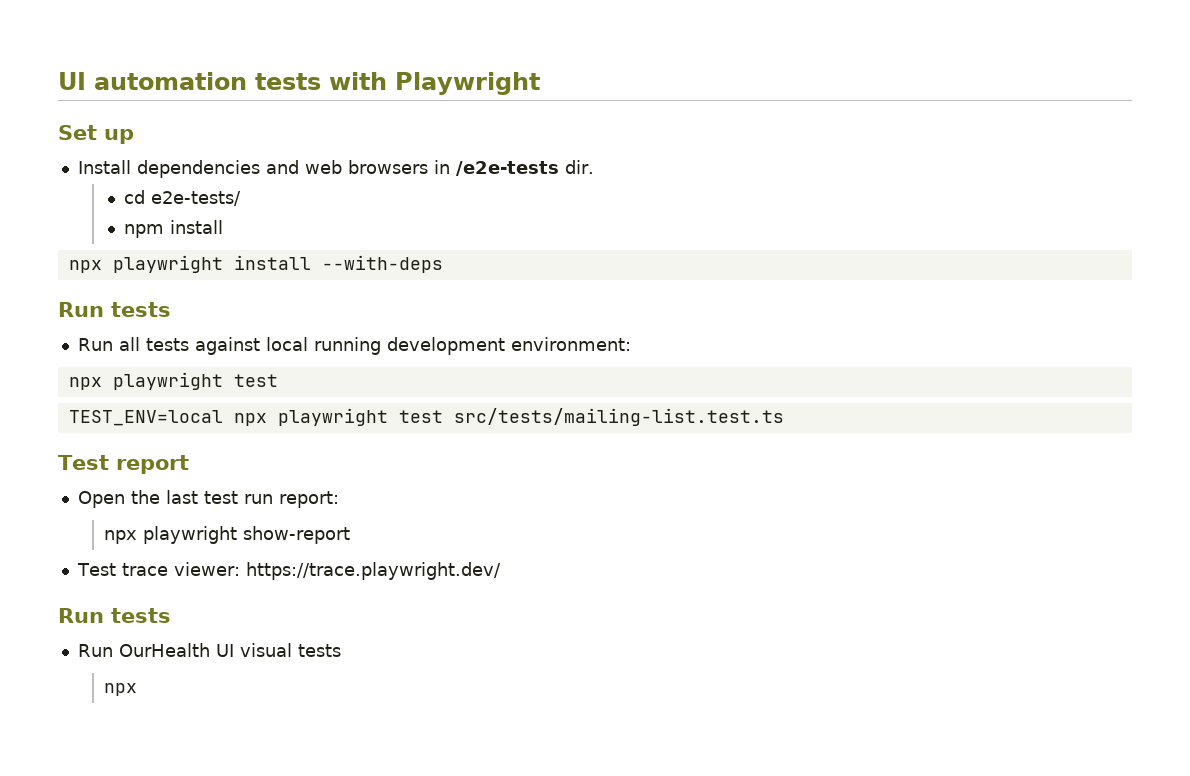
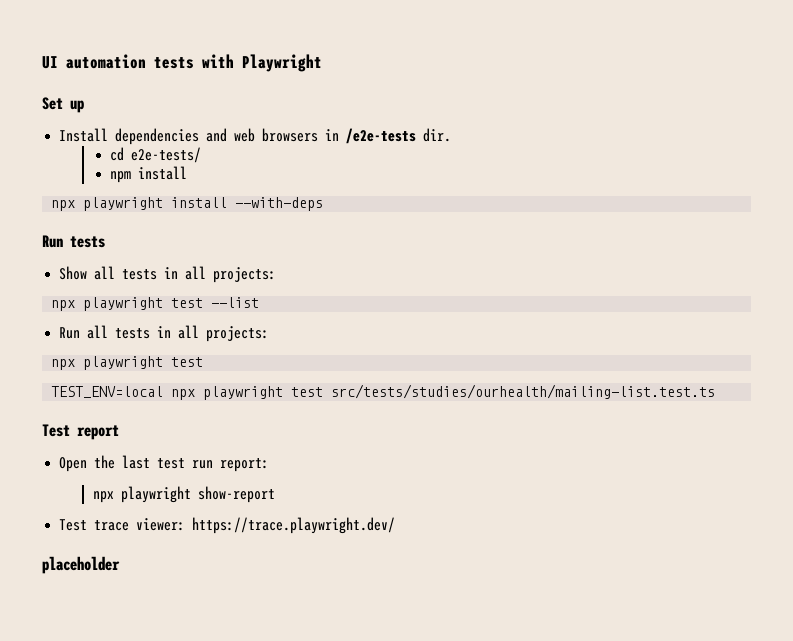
[77,337,631,355] Run all tests against local running development environment: -> [59,266,277,283] [51,297,260,311] [59,325,270,342] Show all tests in all projects: // npx playwright test --list // Run all tests in all projects:
[453,408,784,426] src/tests/mailing-list.test.ts -> [331,384,716,399] src/tests/studies/ourhealth/mailing-list.test.ts
[58,608,171,623] [77,643,341,657] [104,683,138,696] Run tests // Run OurHealth UI visual tests // npx -> [42,556,120,574] placeholder

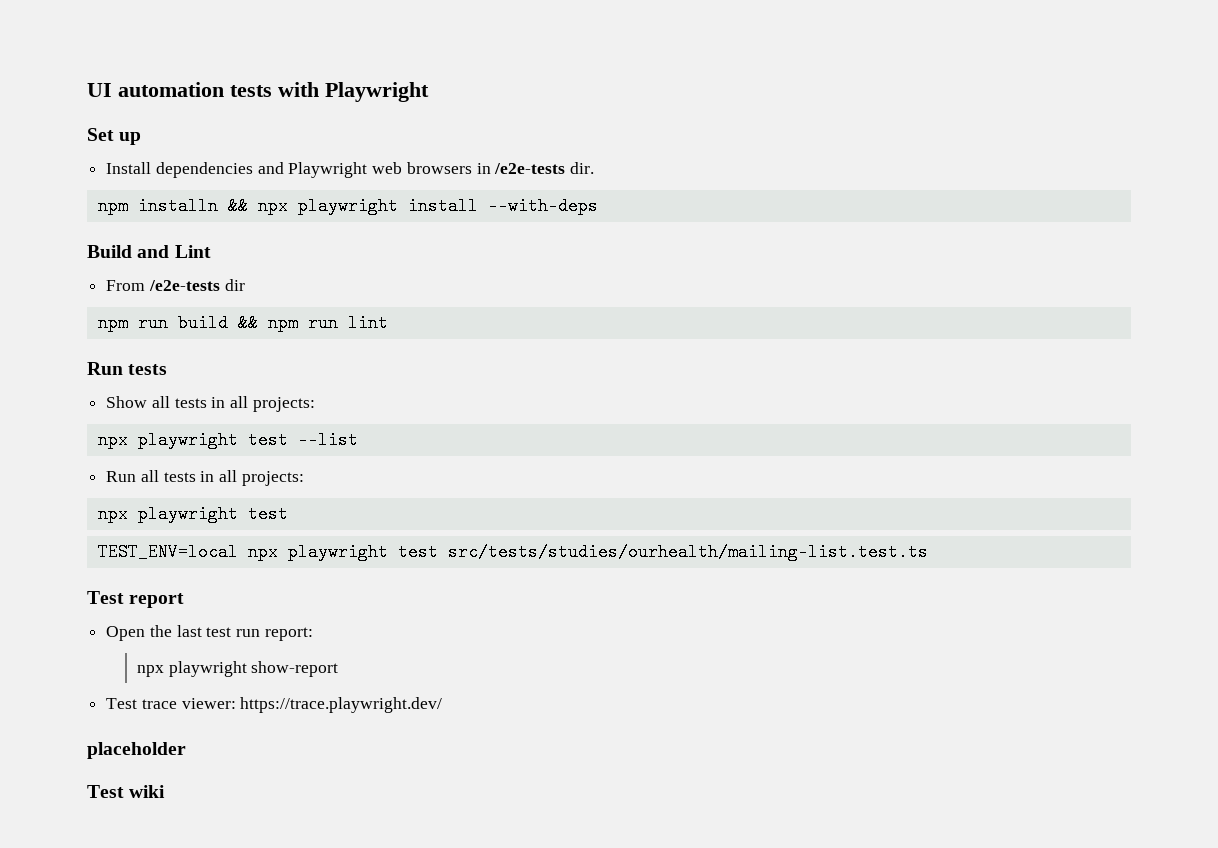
(228, 135) none -> [288,162,368,178] Playwright
[109,147,201,163] [109,166,187,183] // cd e2e-tests/ // npm install // -> [97,197,248,215] // npm installn &&
(324, 204) none -> [87,245,211,258] [106,279,245,291] [97,314,388,332] // Build and Lint // From /e2e-tests dir // npm run build && npm run lint
(120, 565) none -> [87,785,166,798] // Test wiki

